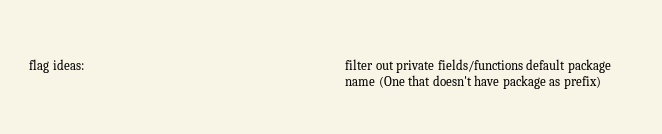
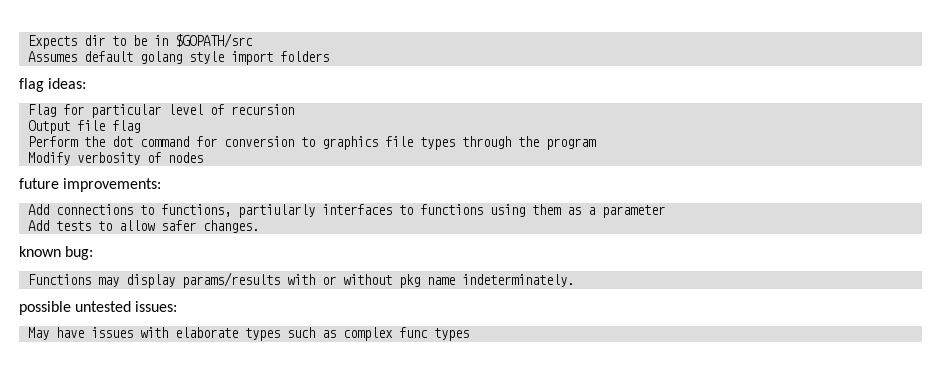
[29,59,84,73] [345,59,611,73] [345,75,601,89] flag ideas: // filter out private fields/functions default package name (One that doesn't have package as prefix) -> [28,33,254,49] [28,51,330,65] [19,78,87,92] [28,104,295,118] [28,120,141,134] [28,136,597,150] [28,152,204,165] [19,178,162,192] [28,204,666,218] [28,220,260,233] [19,246,94,260] [28,272,575,288] [19,301,178,315] [28,327,470,341] Expects dir to be in $GOPATH/src // Assumes default golang style import folders // flag ideas: // Flag for particular level of recursion // Output file flag // Perform the dot command for conversion to graphics file types through the program // Modify verbosity of nodes // future improvements: // Add connections to functions, partiularly interfaces to functions using them as a parameter // Add tests to allow safer changes. // known bug: // Functions may display params/results with or without pkg name indeterminately. // possible untested issues: // May have issues with elaborate types such as complex func types

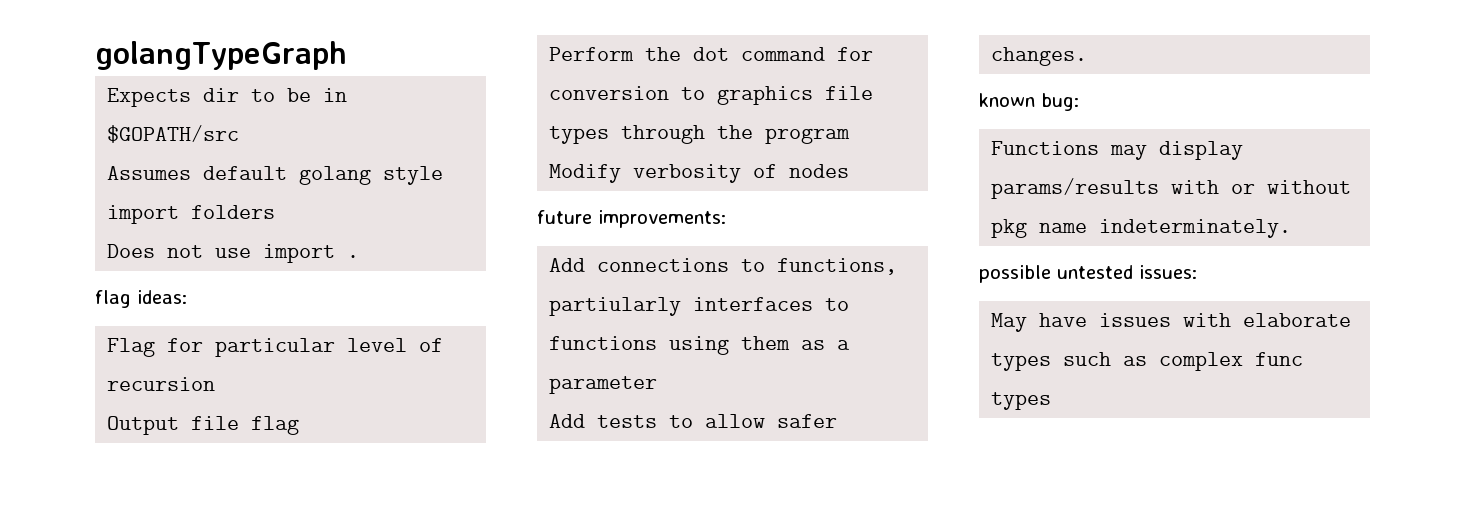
(28, 42) none -> [95,41,347,70] golangTypeGraph //
(330, 56) none -> [107,244,360,263] // Does not use import .

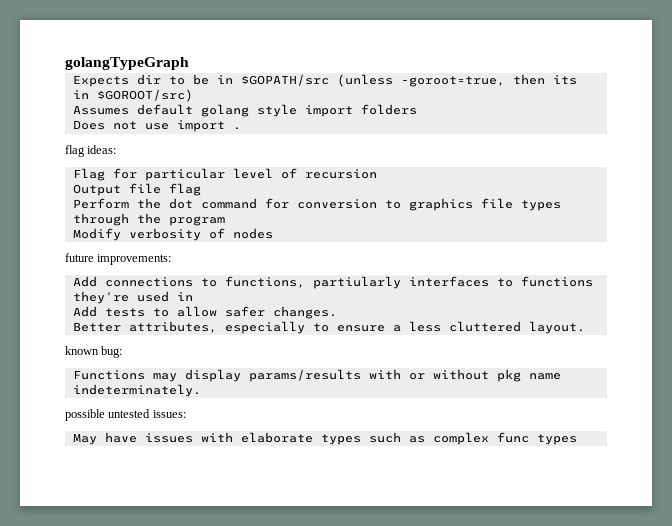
(240, 134) none -> [336,74,577,87] [72,89,193,102] (unless -goroot=true, then its in $GOROOT/src)
[669,336,851,355] [549,376,658,394] using them as a parameter -> [72,291,193,304] they're used in
(1088, 56) none -> [72,321,585,334] // Better attributes, especially to ensure a less cluttered layout.

